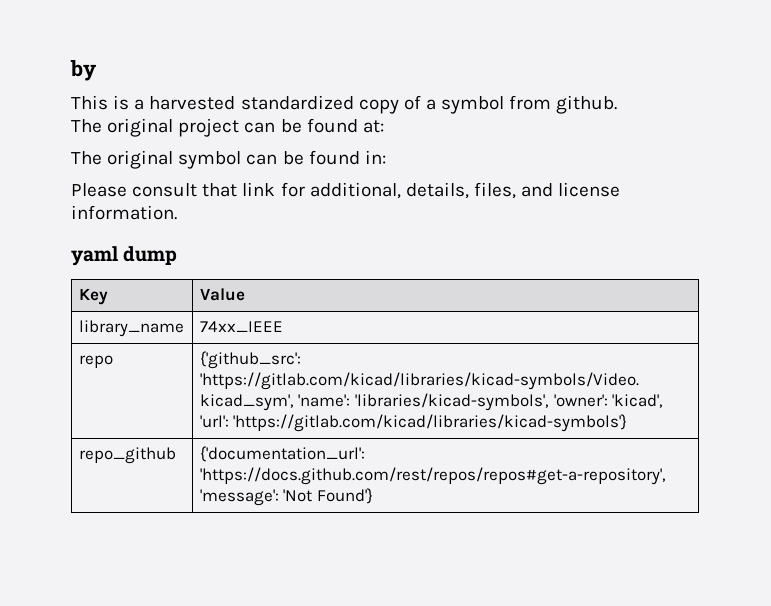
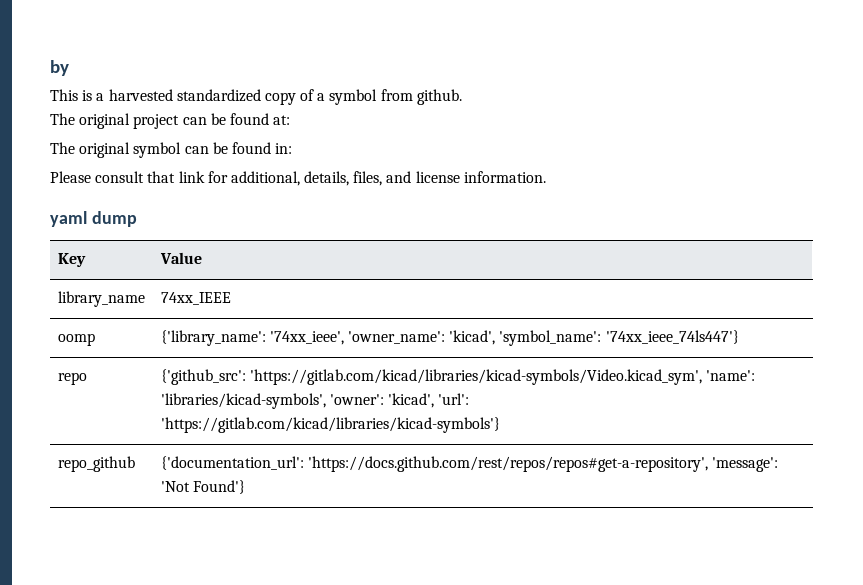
(283, 326) none -> [57,333,95,346] [160,330,739,346] // oomp | {'library_name': '74xx_ieee', 'owner_name': 'kicad', 'symbol_name': '74xx_ieee_74ls447'}

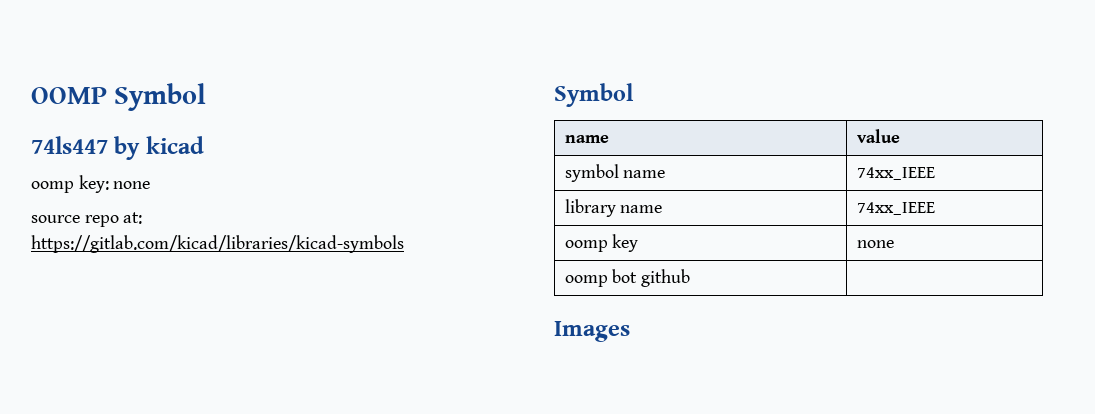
[50,60,69,76] [50,89,462,105] [50,113,291,129] [50,142,293,158] [50,171,546,186] [50,211,137,227] [57,253,86,267] [159,252,202,264] [57,291,145,307] [160,292,231,305] [57,333,95,346] [160,330,739,346] [57,372,87,385] [160,369,755,385] [160,393,470,409] [160,417,500,433] [57,456,135,472] [160,456,778,472] [160,480,245,494] by // This is a harvested standardized copy of a symbol from github. // The original project can be found at: // The original symbol can be found in: // Please consult that link for additional, details, files, and license information. // yaml dump // Key | Value // library_name | 74xx_IEEE // oomp | {'library_name': '74xx_ieee', 'owner_name': 'kicad', 'symbol_name': '74xx_ieee_74ls447'} // repo | {'github_src': 'https://gitlab.com/kicad/libraries/kicad-symbols/Video.kicad_sym', 'name': 'libraries/kicad-symbols', 'owner': 'kicad', 'url': 'https://gitlab.com/kicad/libraries/kicad-symbols'} // repo_github | {'documentation_url': 'https://docs.github.com/rest/repos/repos#get-a-repository', 'message': 'Not Found'} -> [31,83,207,111] [31,136,204,160] [31,175,151,193] [31,212,143,227] [31,235,404,253] [554,83,634,107] [564,135,609,143] [856,129,900,143] [564,164,666,182] [856,167,935,180] [564,199,663,217] [856,202,935,215] [564,234,639,252] [856,240,894,248] [564,269,690,287] [554,321,630,342] OOMP Symbol // 74ls447 by kicad // oomp key: none // source repo at: https://gitlab.com/kicad/libraries/kicad-symbols // Symbol // name | value // symbol name | 74xx_IEEE // library name | 74xx_IEEE // oomp key | none // oomp bot github | // Images

